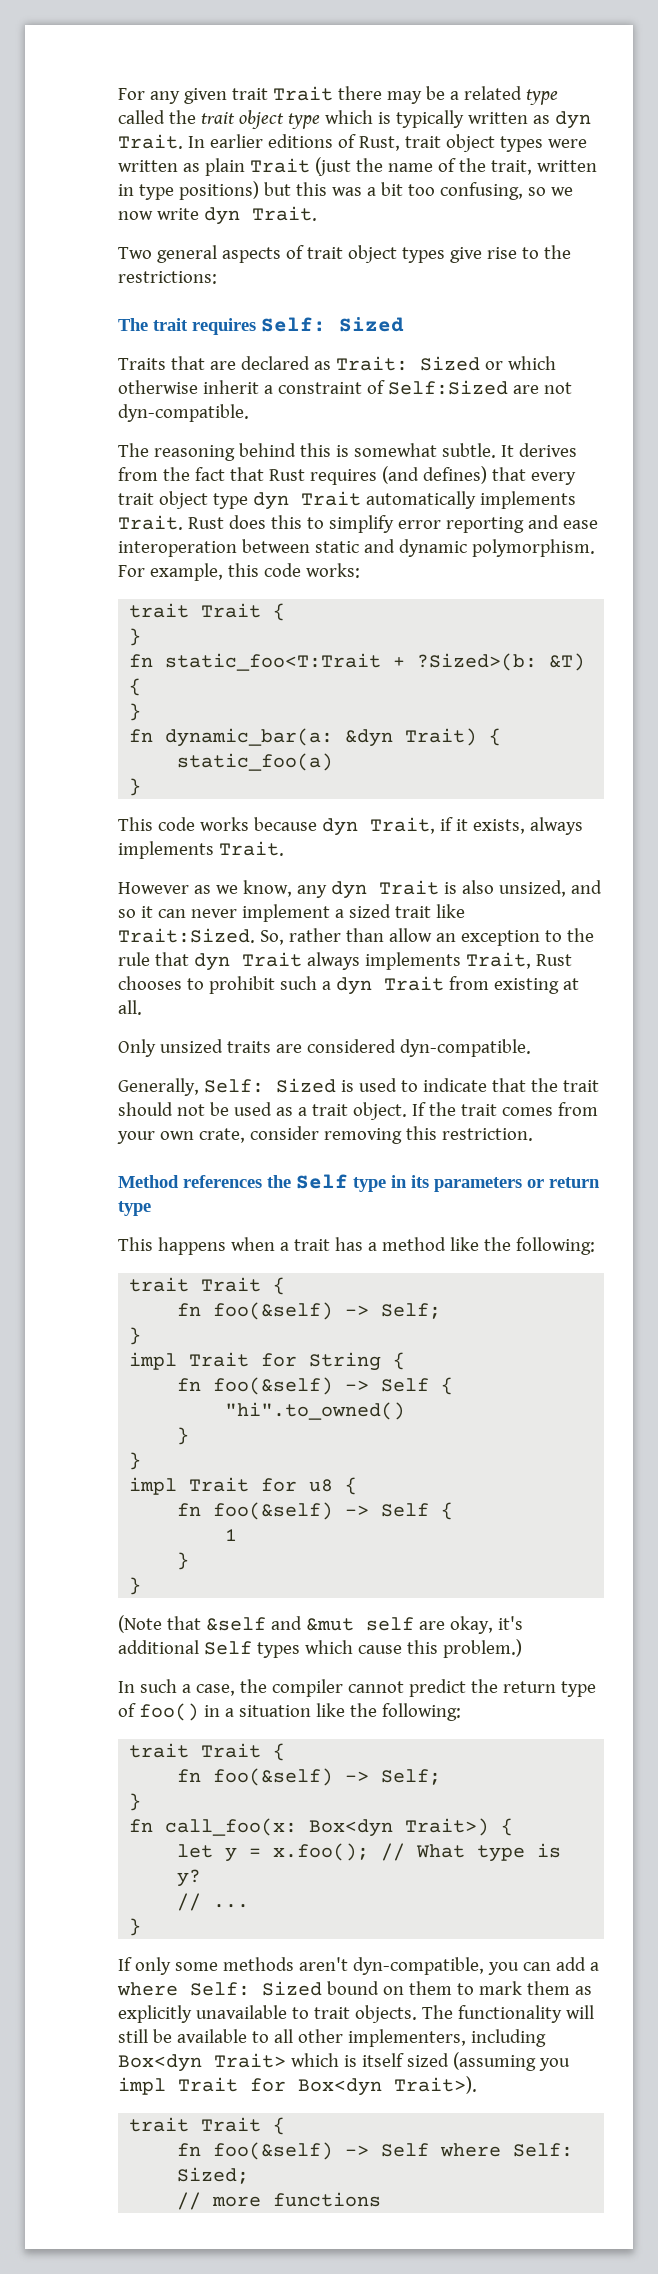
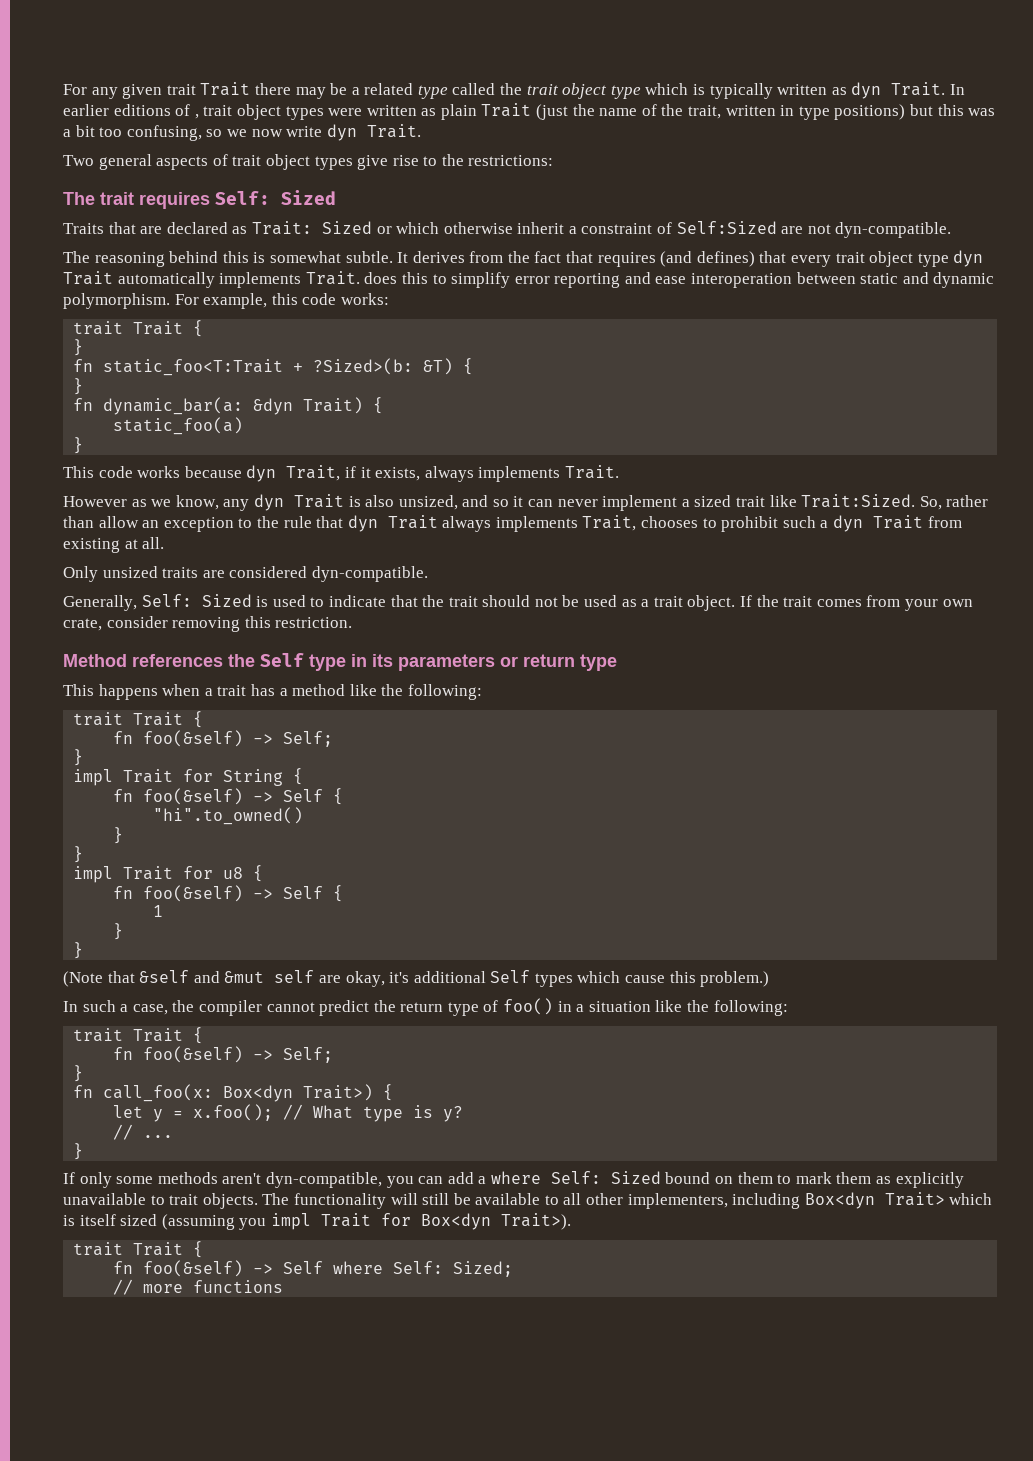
[358,136,400,151] Rust, -> [194,114,199,119] ,
[268,469,305,481] Rust -> (594, 257) none
[187,517,224,529] Rust -> (360, 278) none
[535,954,572,966] Rust -> (637, 523) none

